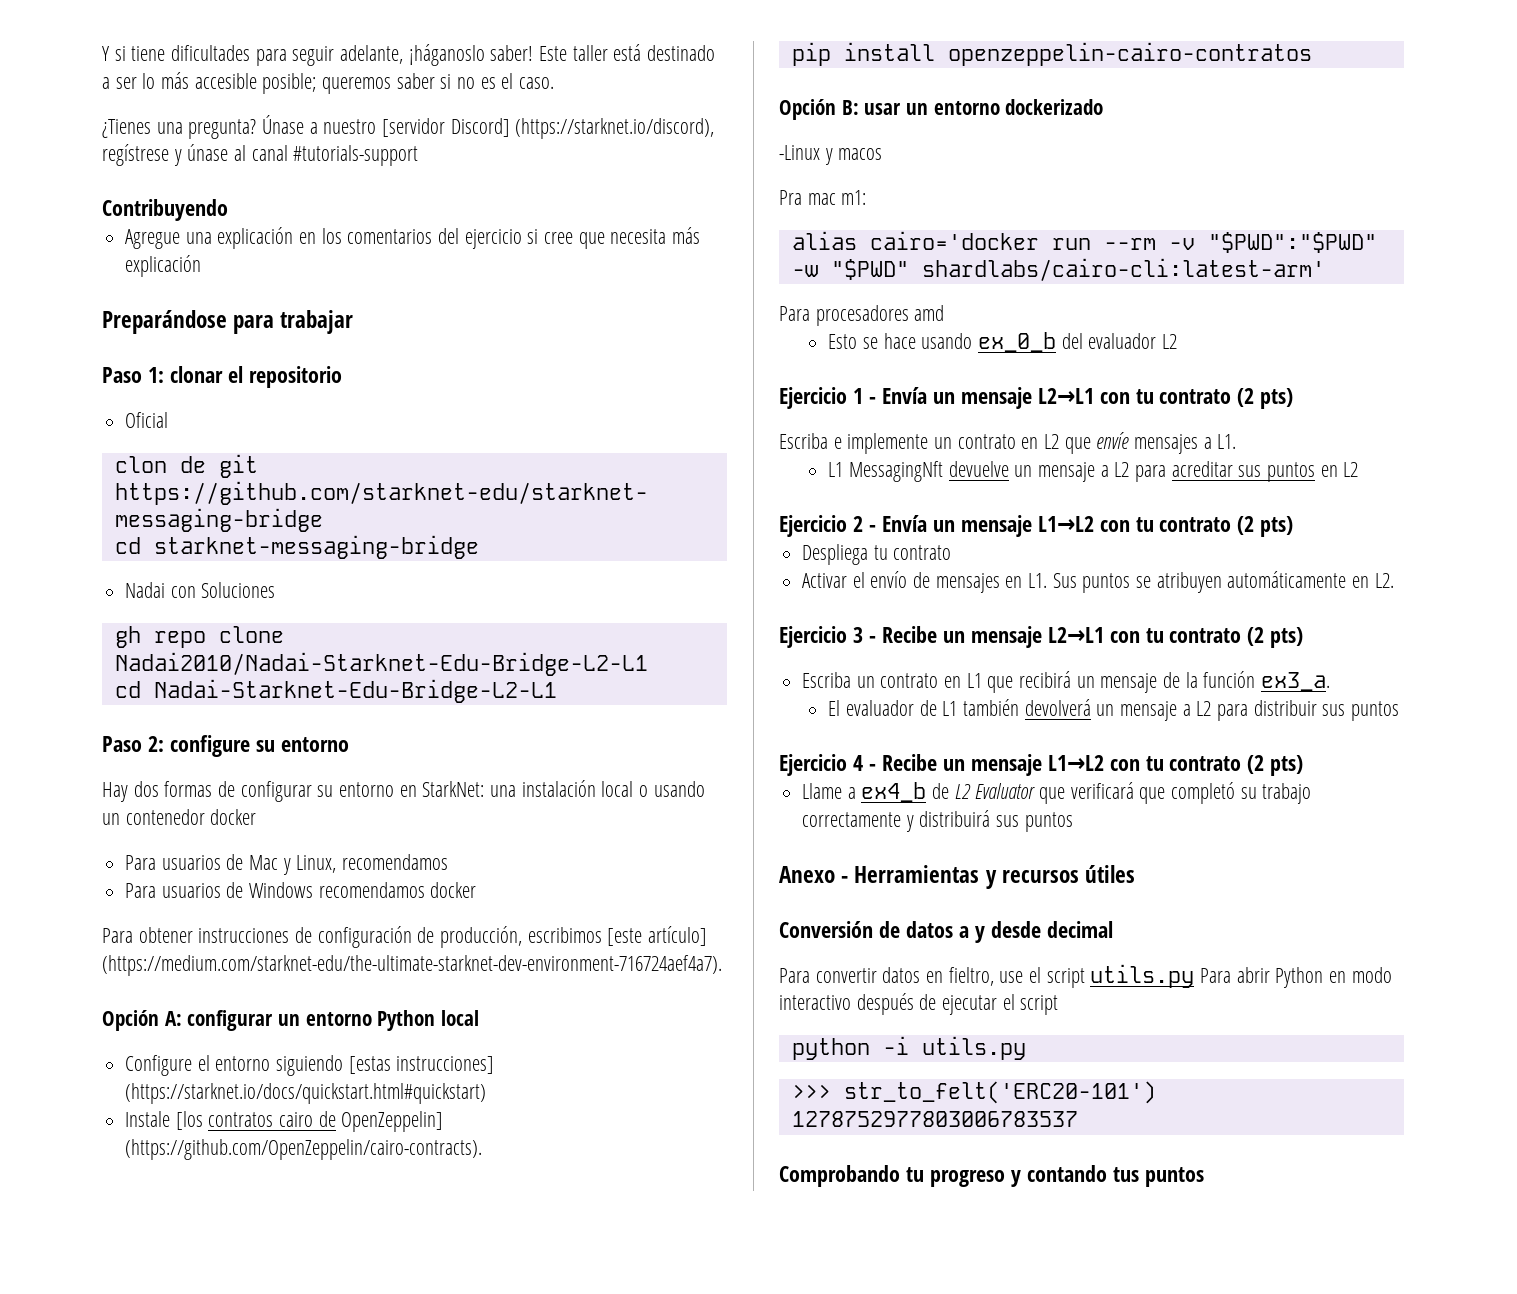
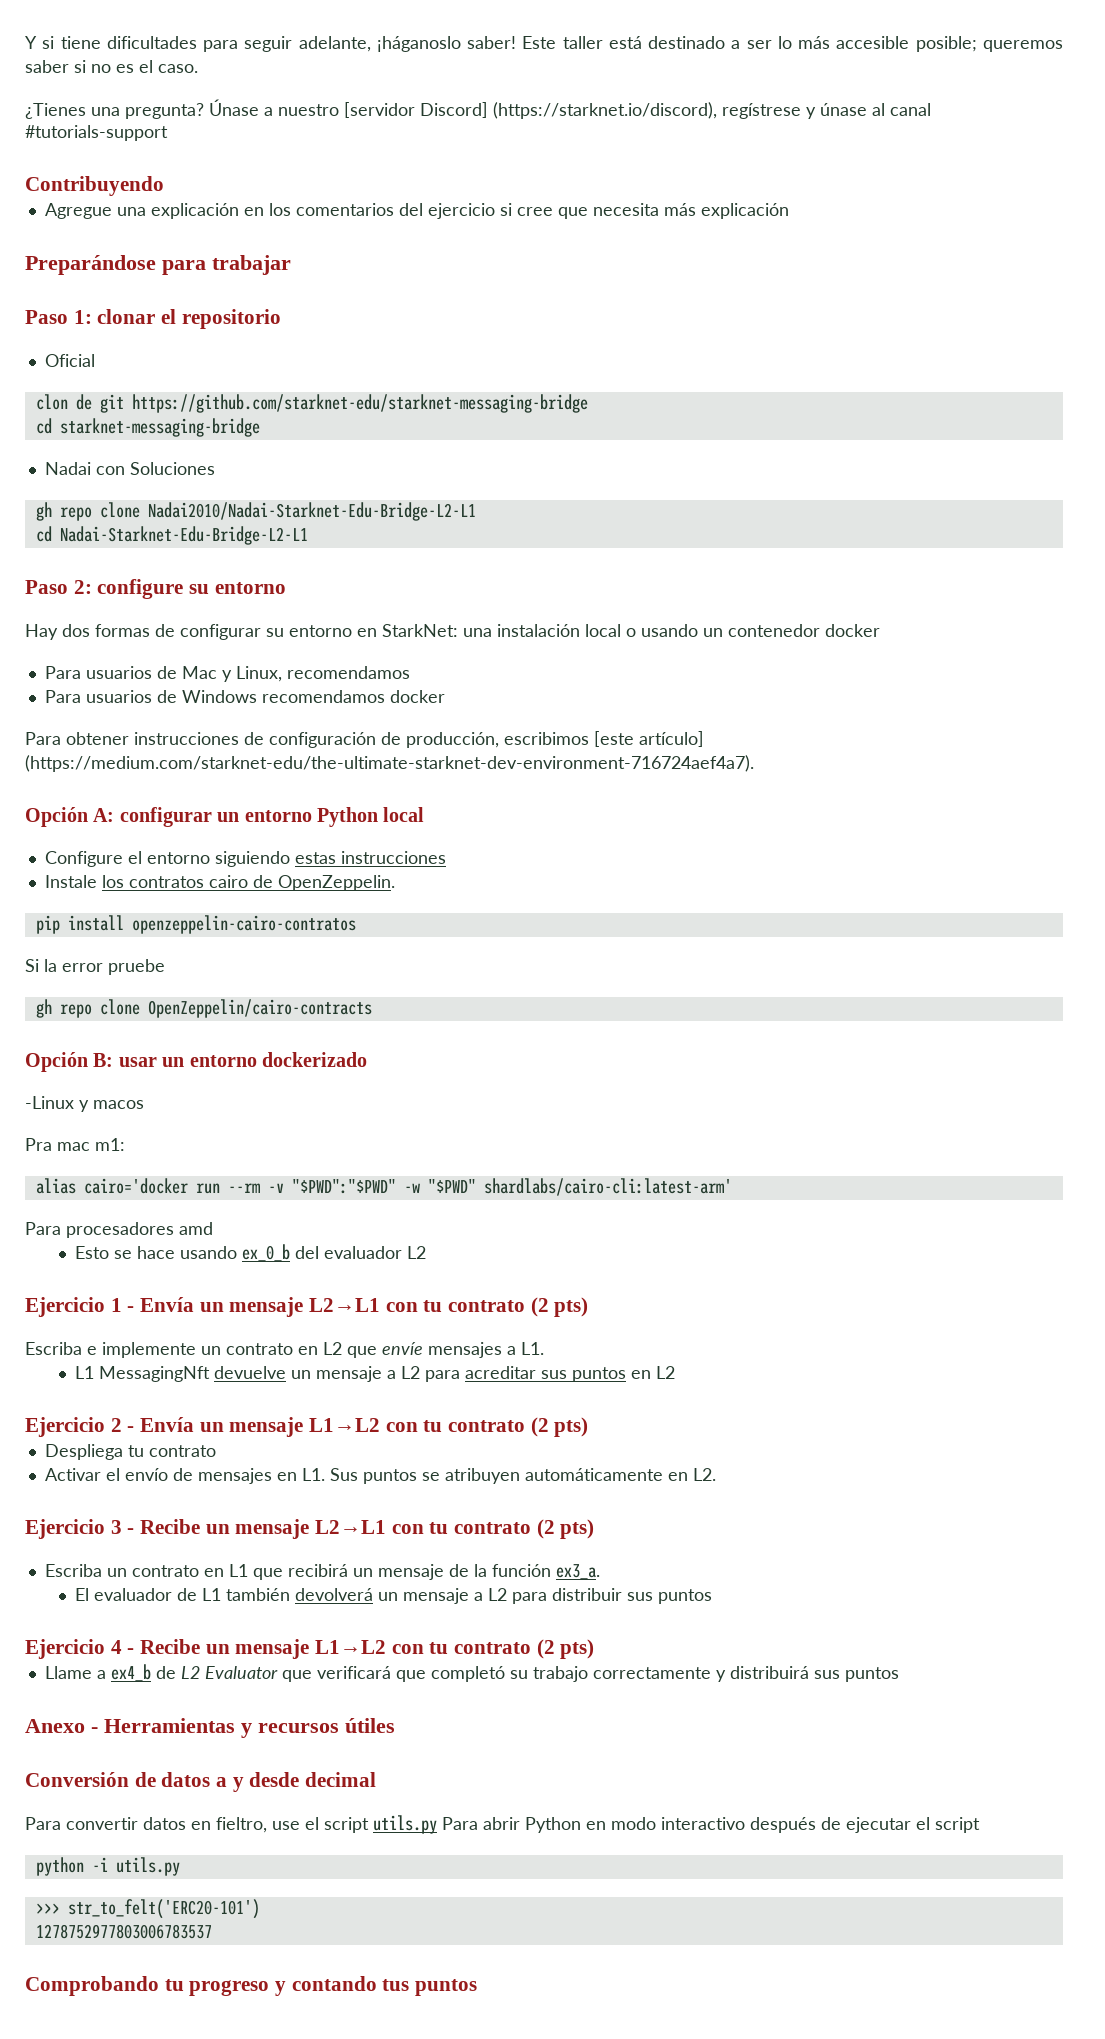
[348,1056,495,1074] [125,1083,487,1104] [estas instrucciones] (https://starknet.io/docs/quickstart.html#quickstart) -> [294,851,446,864] estas instrucciones
[175,1111,203,1130] [los -> [101,875,124,888] los
[341,1111,444,1132] [125,1139,483,1160] OpenZeppelin] (https://github.com/OpenZeppelin/cairo-contracts). -> [277,875,395,891] OpenZeppelin.
(1312, 54) none -> [25,959,165,975] [35,999,372,1018] // Si la error pruebe // gh repo clone OpenZeppelin/cairo-contracts

